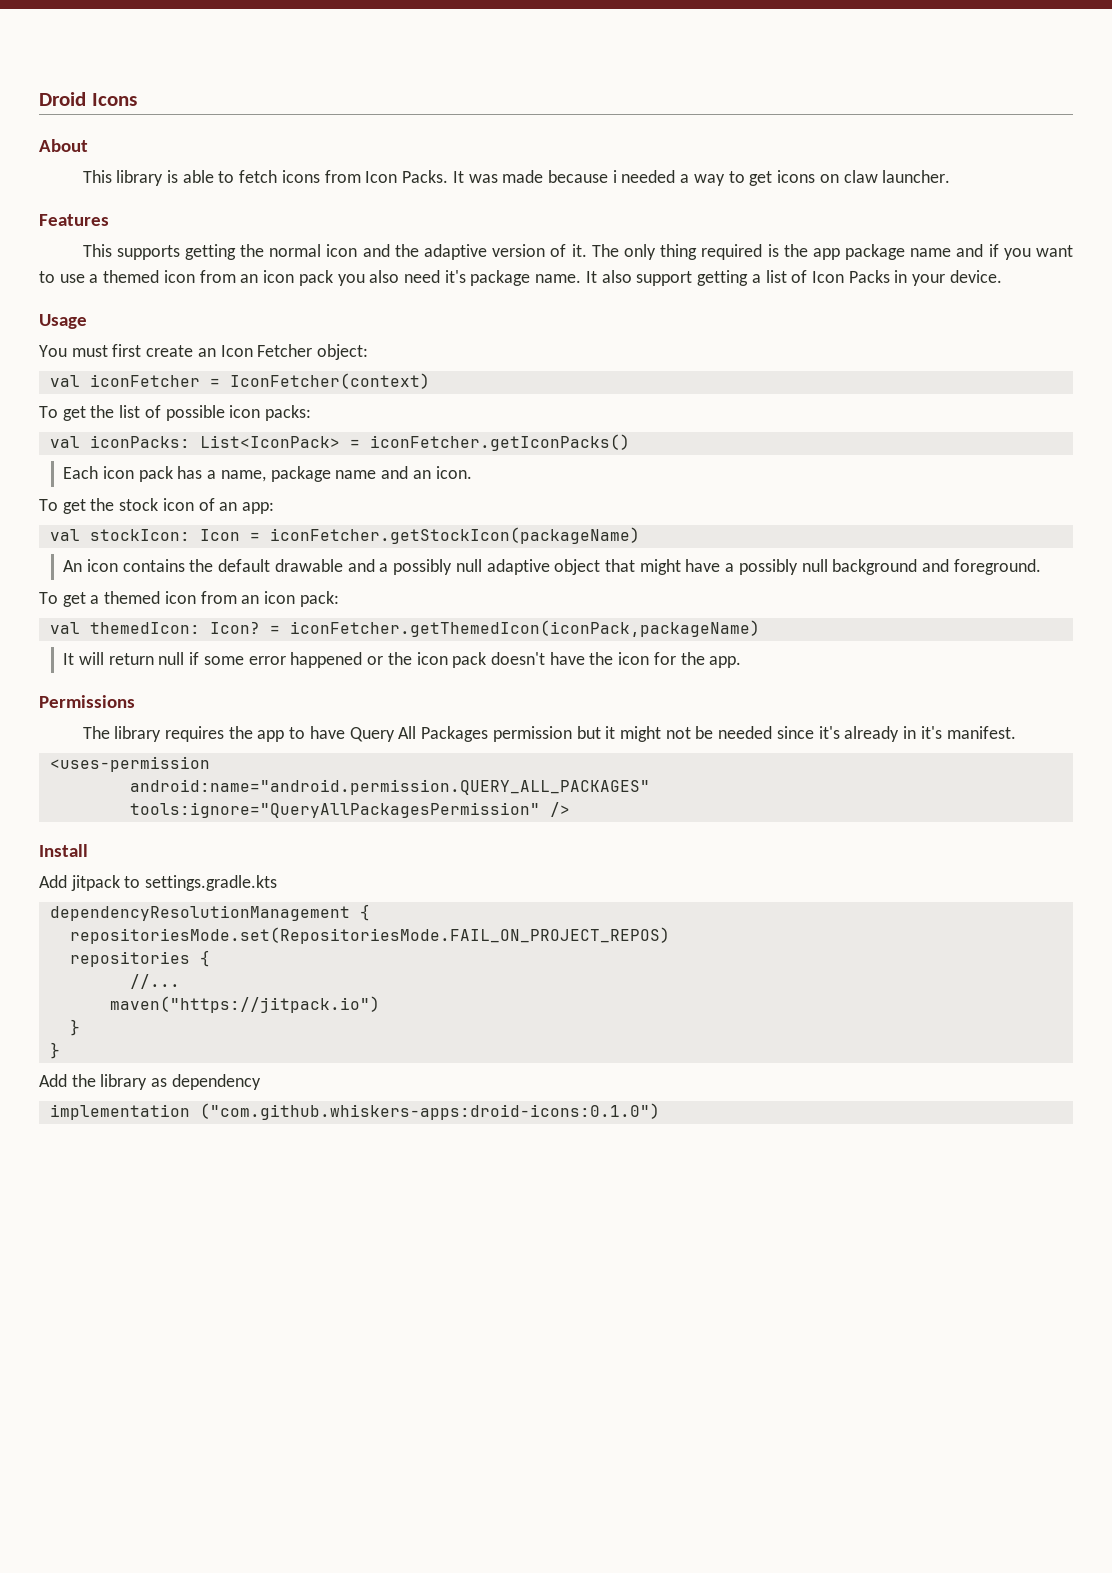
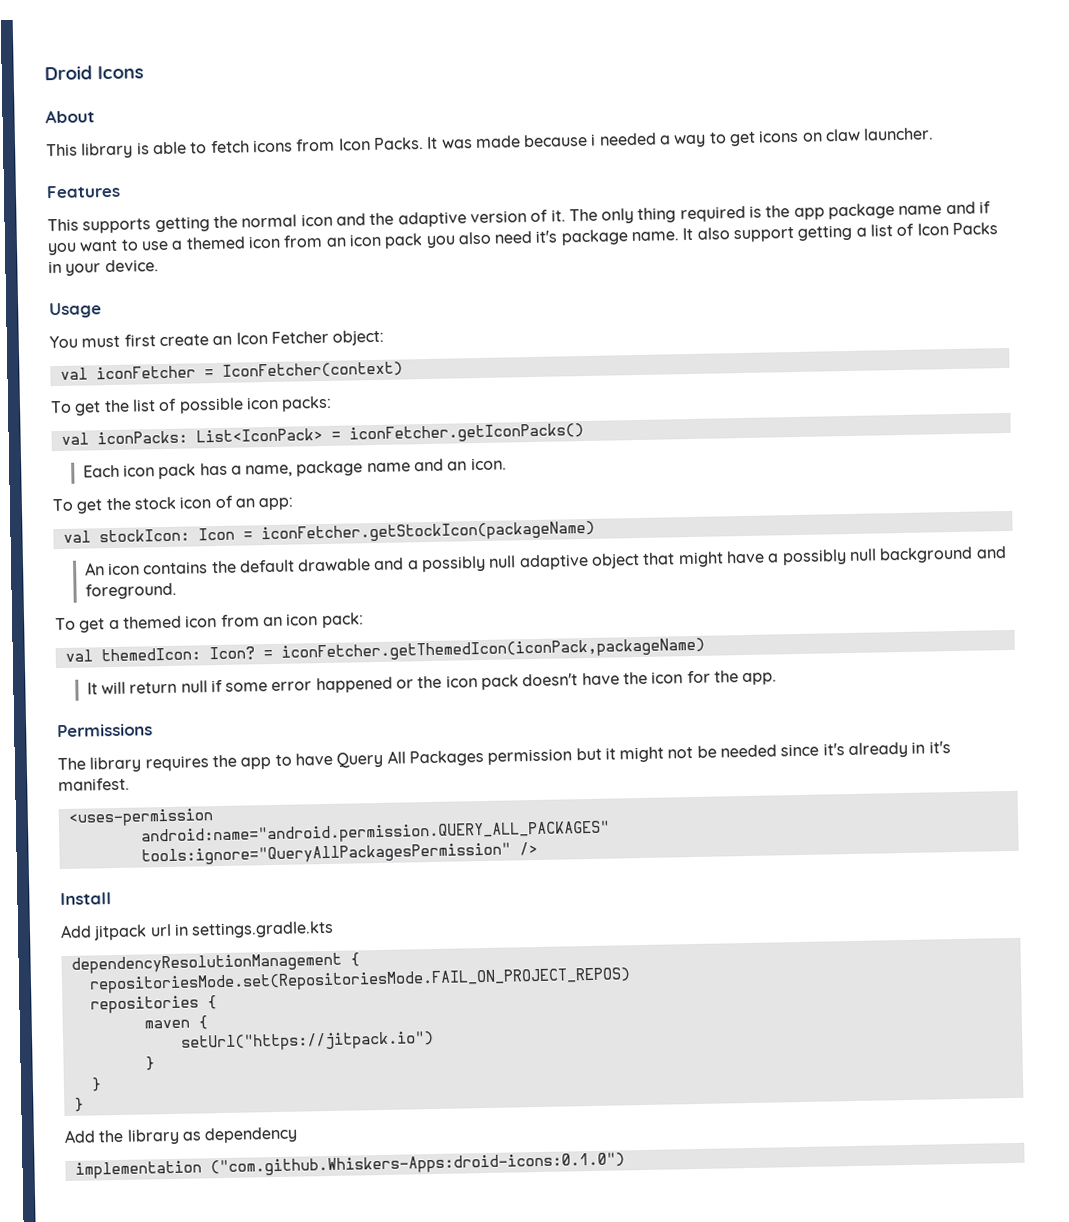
[124,876,141,888] to -> [149,923,189,937] url in
[129,974,180,989] [109,996,380,1013] //... // maven("https://jitpack.io") -> [143,1015,208,1030] [180,1031,434,1052] [144,1056,155,1071] maven { // setUrl("https://jitpack.io") // }
[199,1103,660,1120] ("com.github.whiskers-apps:droid-icons:0.1.0") -> [209,1152,625,1177] ("com.github.Whiskers-Apps:droid-icons:0.1.0")

